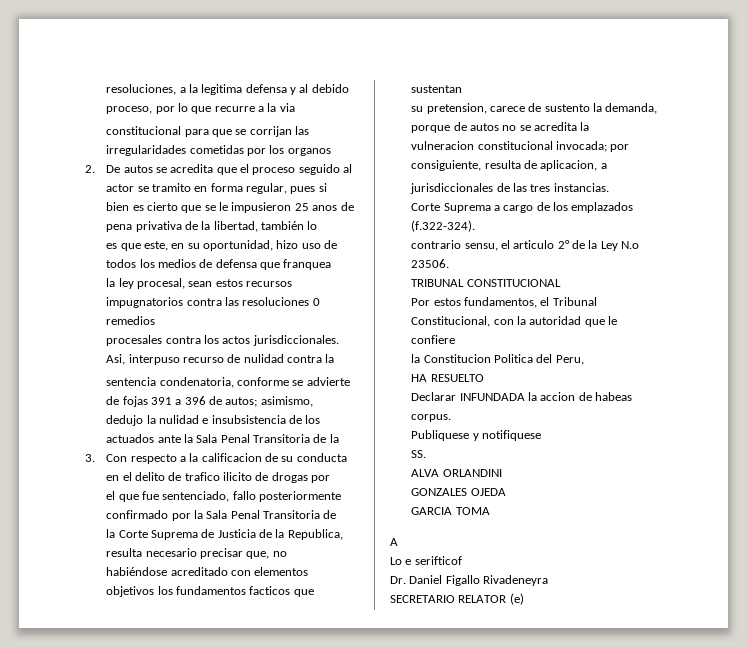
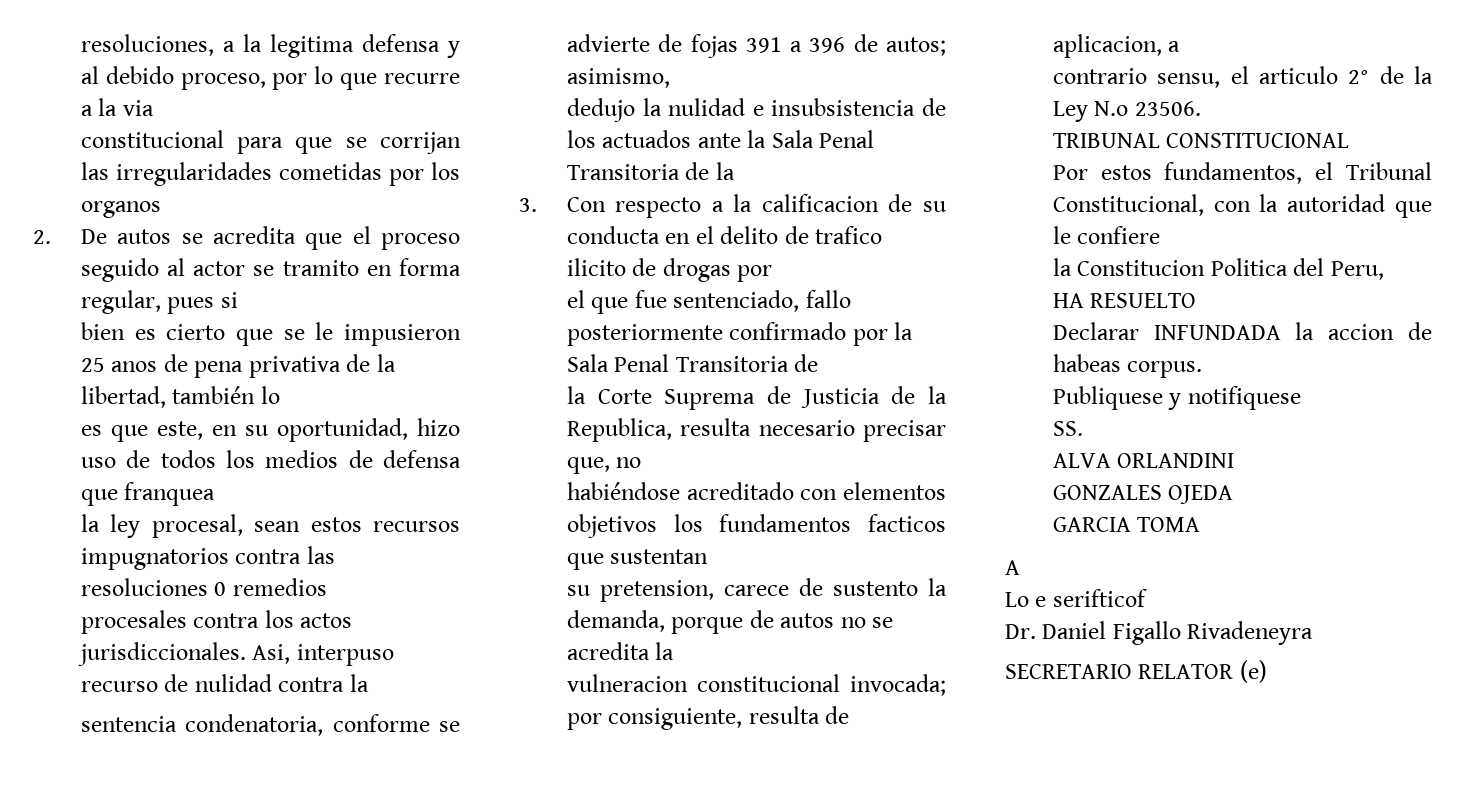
[410,183,609,194] [411,202,634,213] [411,220,476,232] // jurisdiccionales de las tres instancias. // Corte Suprema a cargo de los emplazados (f.322-324). -> (1181, 46) none

